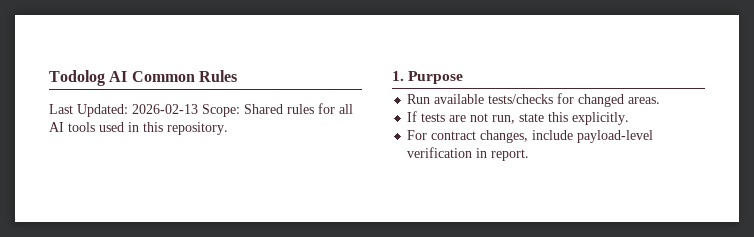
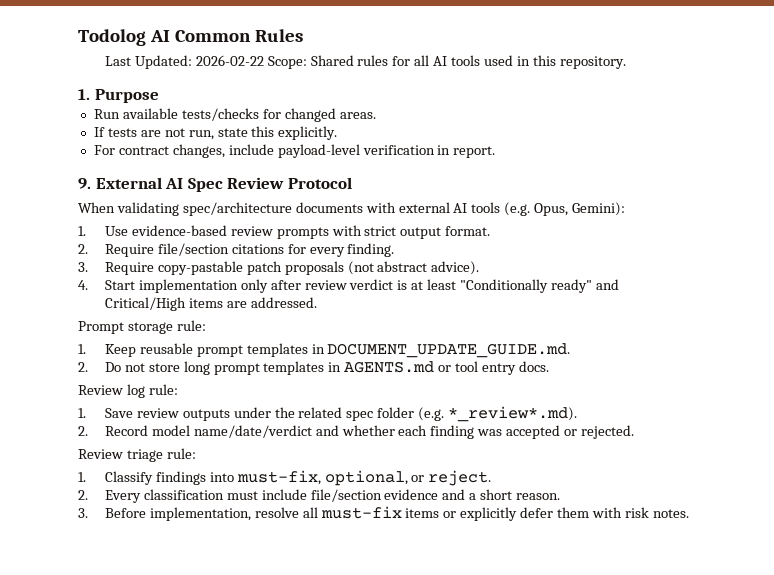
[132,104,198,114] 2026-02-13 -> [195,55,264,66] 2026-02-22
(530, 155) none -> [78,177,352,192] [78,202,626,216] [78,225,491,239] [78,243,395,257] [78,261,480,275] [78,279,619,293] [104,297,317,311] [78,320,206,334] [78,343,571,358] [78,361,549,375] [78,384,178,398] [78,406,578,422] [78,425,634,439] [78,448,196,462] [78,470,492,486] [78,489,561,503] [78,506,689,521] // 9. External AI Spec Review Protocol // When validating spec/architecture documents with external AI tools (e.g. Opus, Gemini): // 1. Use evidence-based review prompts with strict output format. // 2. Require file/section citations for every finding. // 3. Require copy-pastable patch proposals (not abstract advice). // 4. Start implementation only after review verdict is at least "Conditionally ready" and Critical/High items are addressed. // Prompt storage rule: // 1. Keep reusable prompt templates in DOCUMENT_UPDATE_GUIDE.md. // 2. Do not store long prompt templates in AGENTS.md or tool entry docs. // Review log rule: // 1. Save review outputs under the related spec folder (e.g. *_review*.md). // 2. Record model name/date/verdict and whether each finding was accepted or rejected. // Review triage rule: // 1. Classify findings into must-fix, optional, or reject. // 2. Every classification must include file/section evidence and a short reason. // 3. Before implementation, resolve all must-fix items or explicitly defer them with risk notes.

